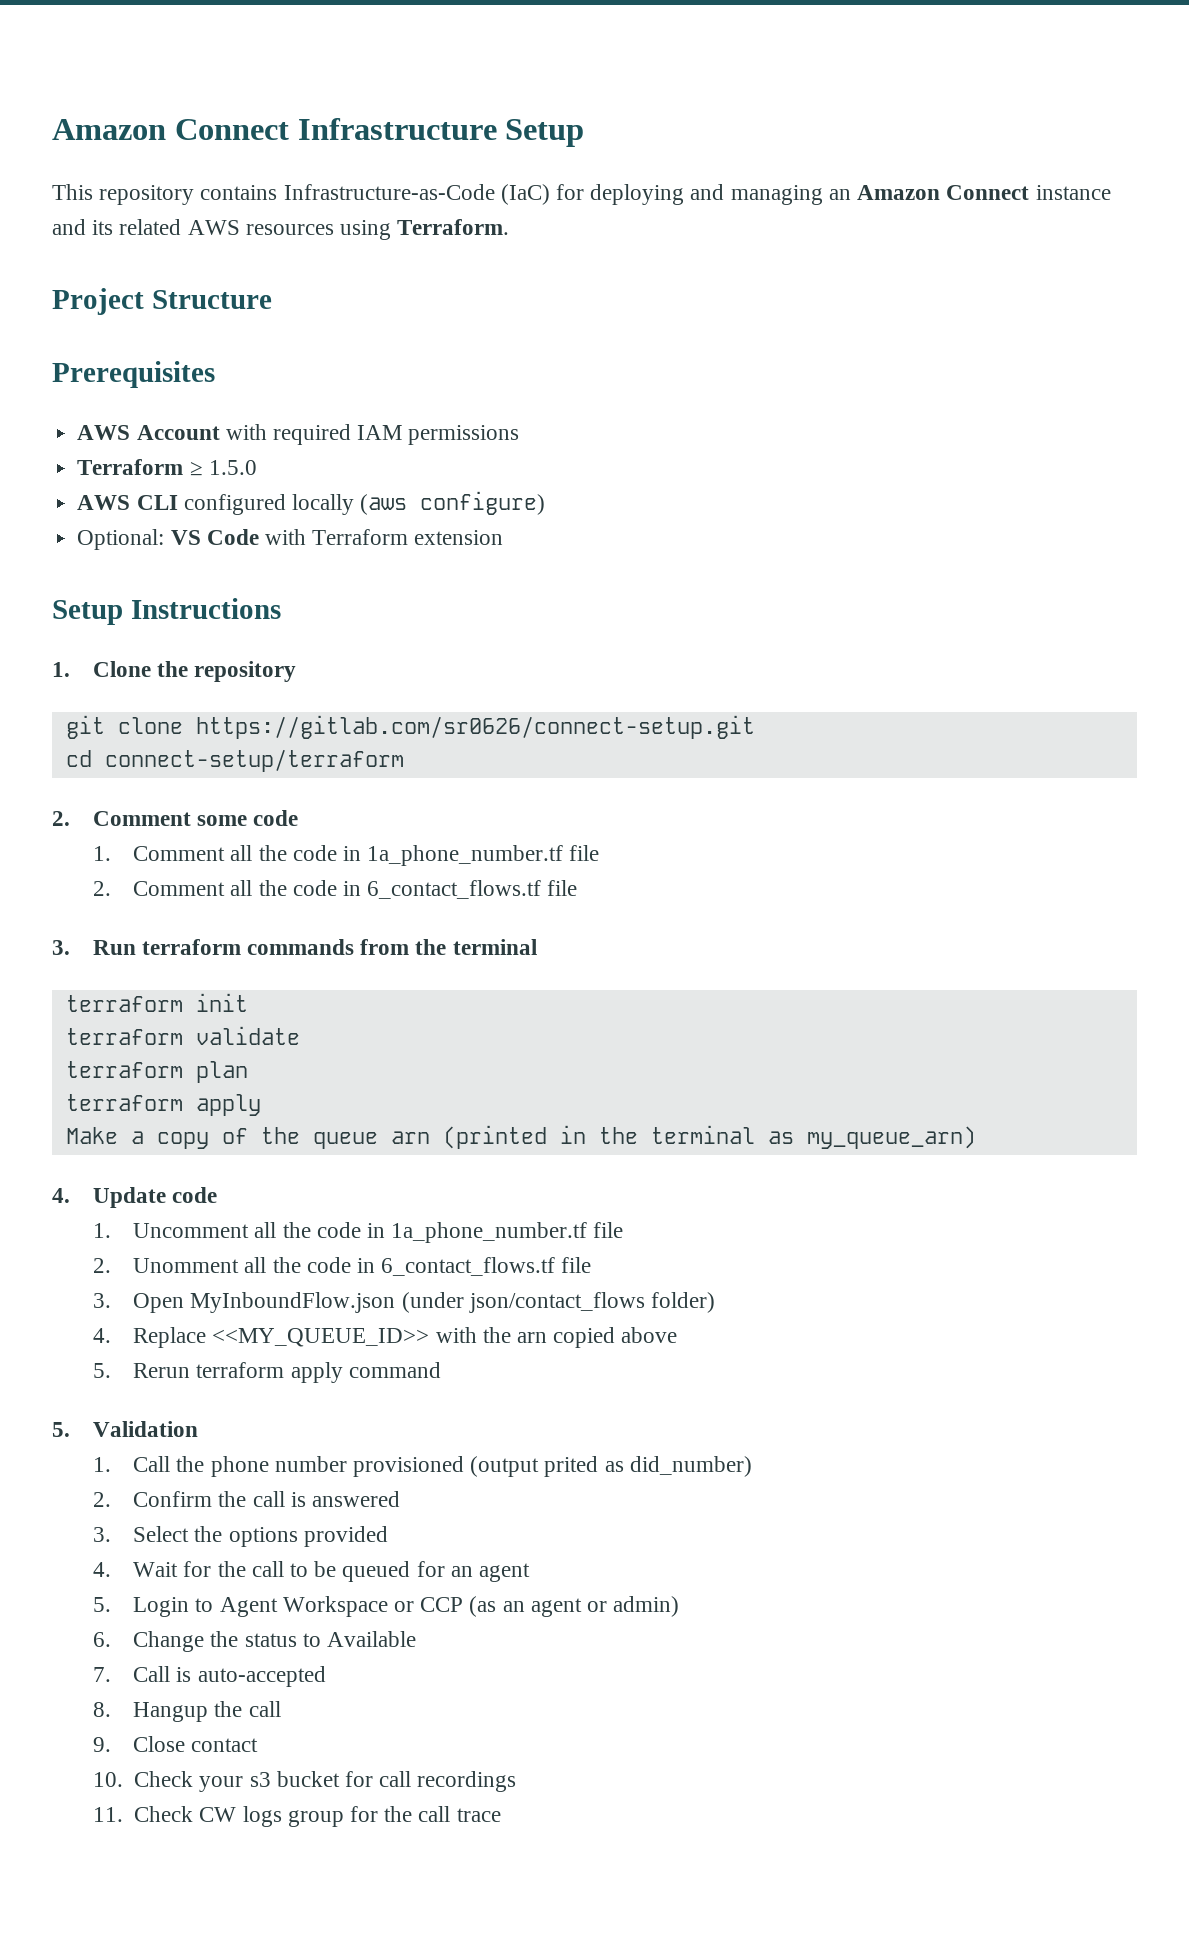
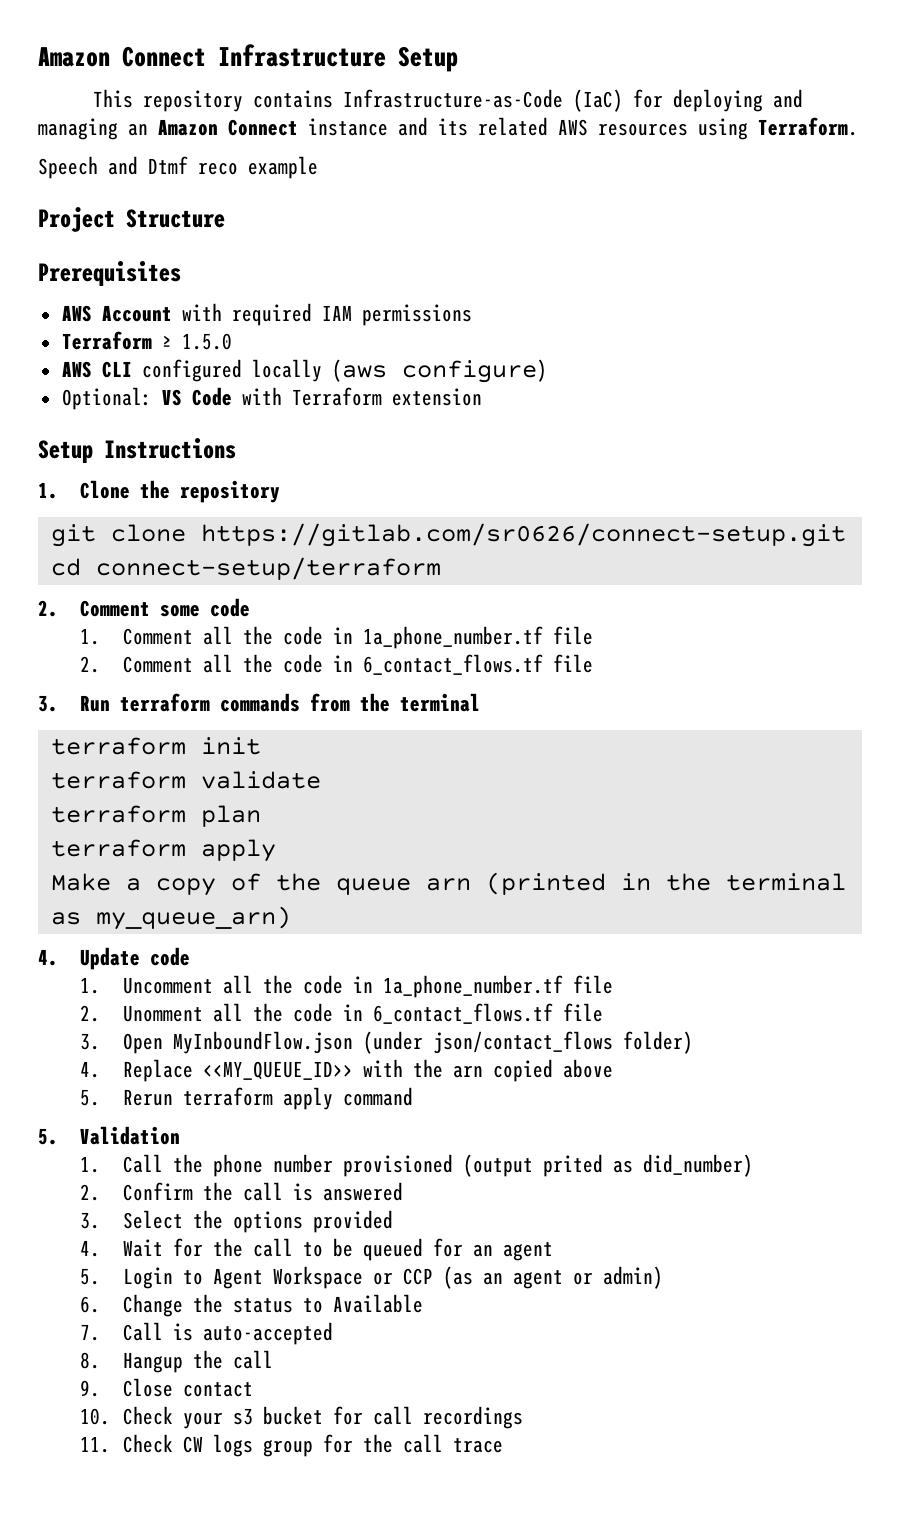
(510, 227) none -> [38,156,318,179] // Speech and Dtmf reco example

